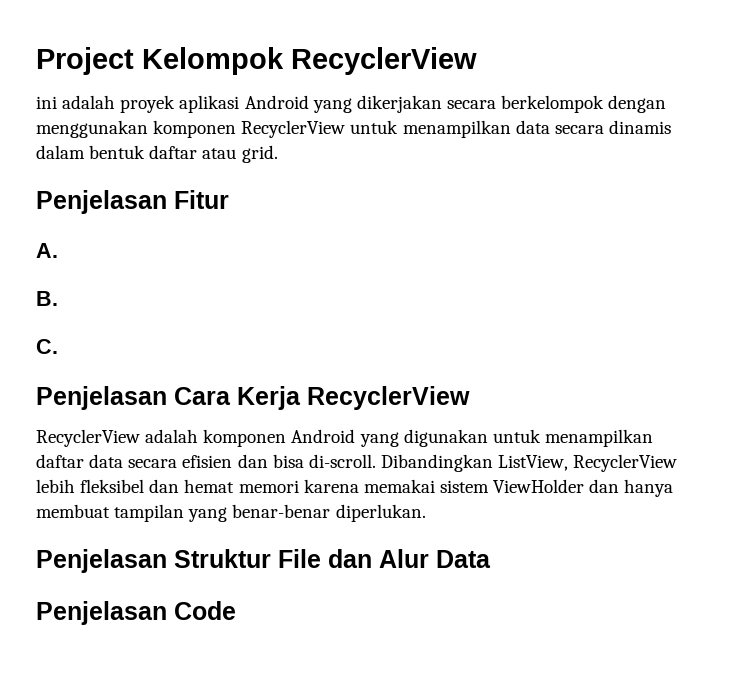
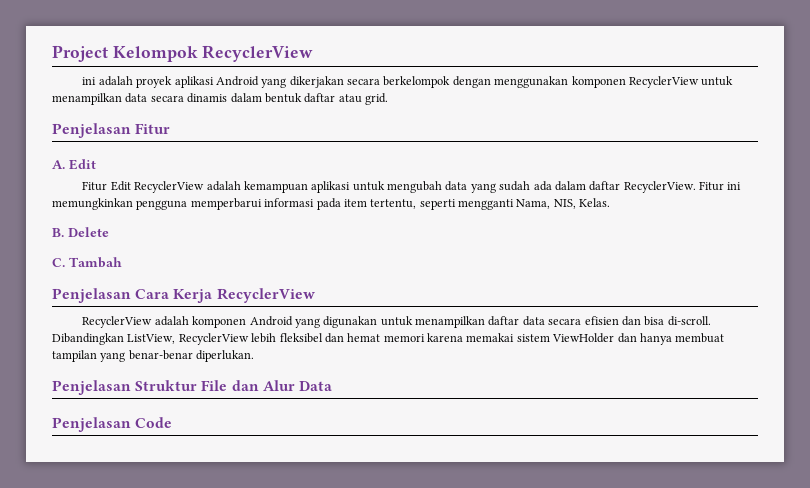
(58, 250) none -> [69,159,96,170] [82,181,742,193] [52,198,611,210] Edit // Fitur Edit RecyclerView adalah kemampuan aplikasi untuk mengubah data yang sudah ada dalam daftar RecyclerView. Fitur ini memungkinkan pengguna memperbarui informasi pada item tertentu, seperti mengganti Nama, NIS, Kelas.
(58, 298) none -> [68,227,109,237] Delete
(58, 346) none -> [69,257,122,268] Tambah

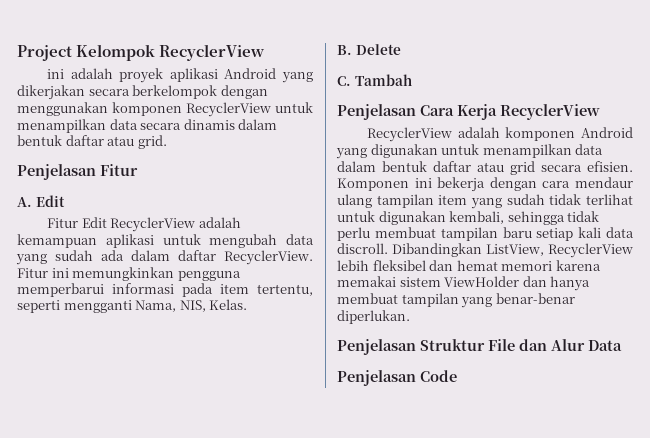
[488,316,711,326] daftar data secara efisien dan bisa di-scroll. -> [575,144,604,155] [337,161,633,175] [337,177,633,192] [337,194,633,209] [337,211,600,225] [337,227,634,241] [337,243,388,254] data dalam bentuk daftar atau grid secara efisien. Komponen ini bekerja dengan cara mendaur ulang tampilan item yang sudah tidak terlihat untuk digunakan kembali, sehingga tidak perlu membuat tampilan baru setiap kali data discroll.

